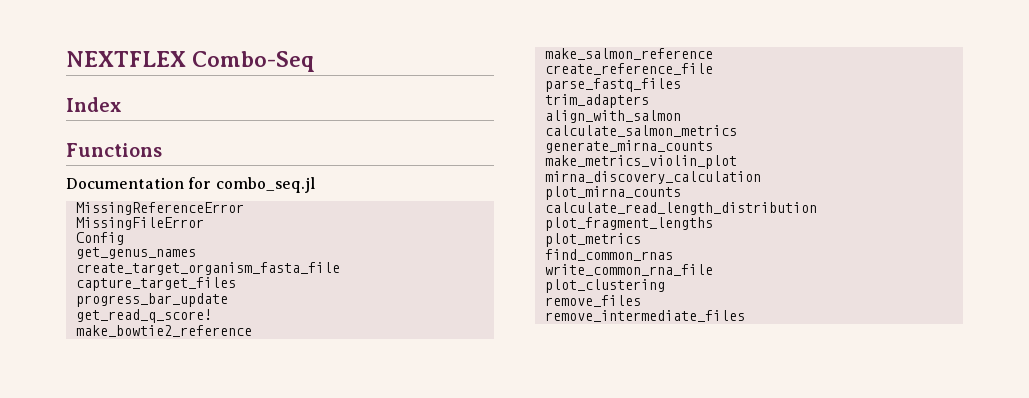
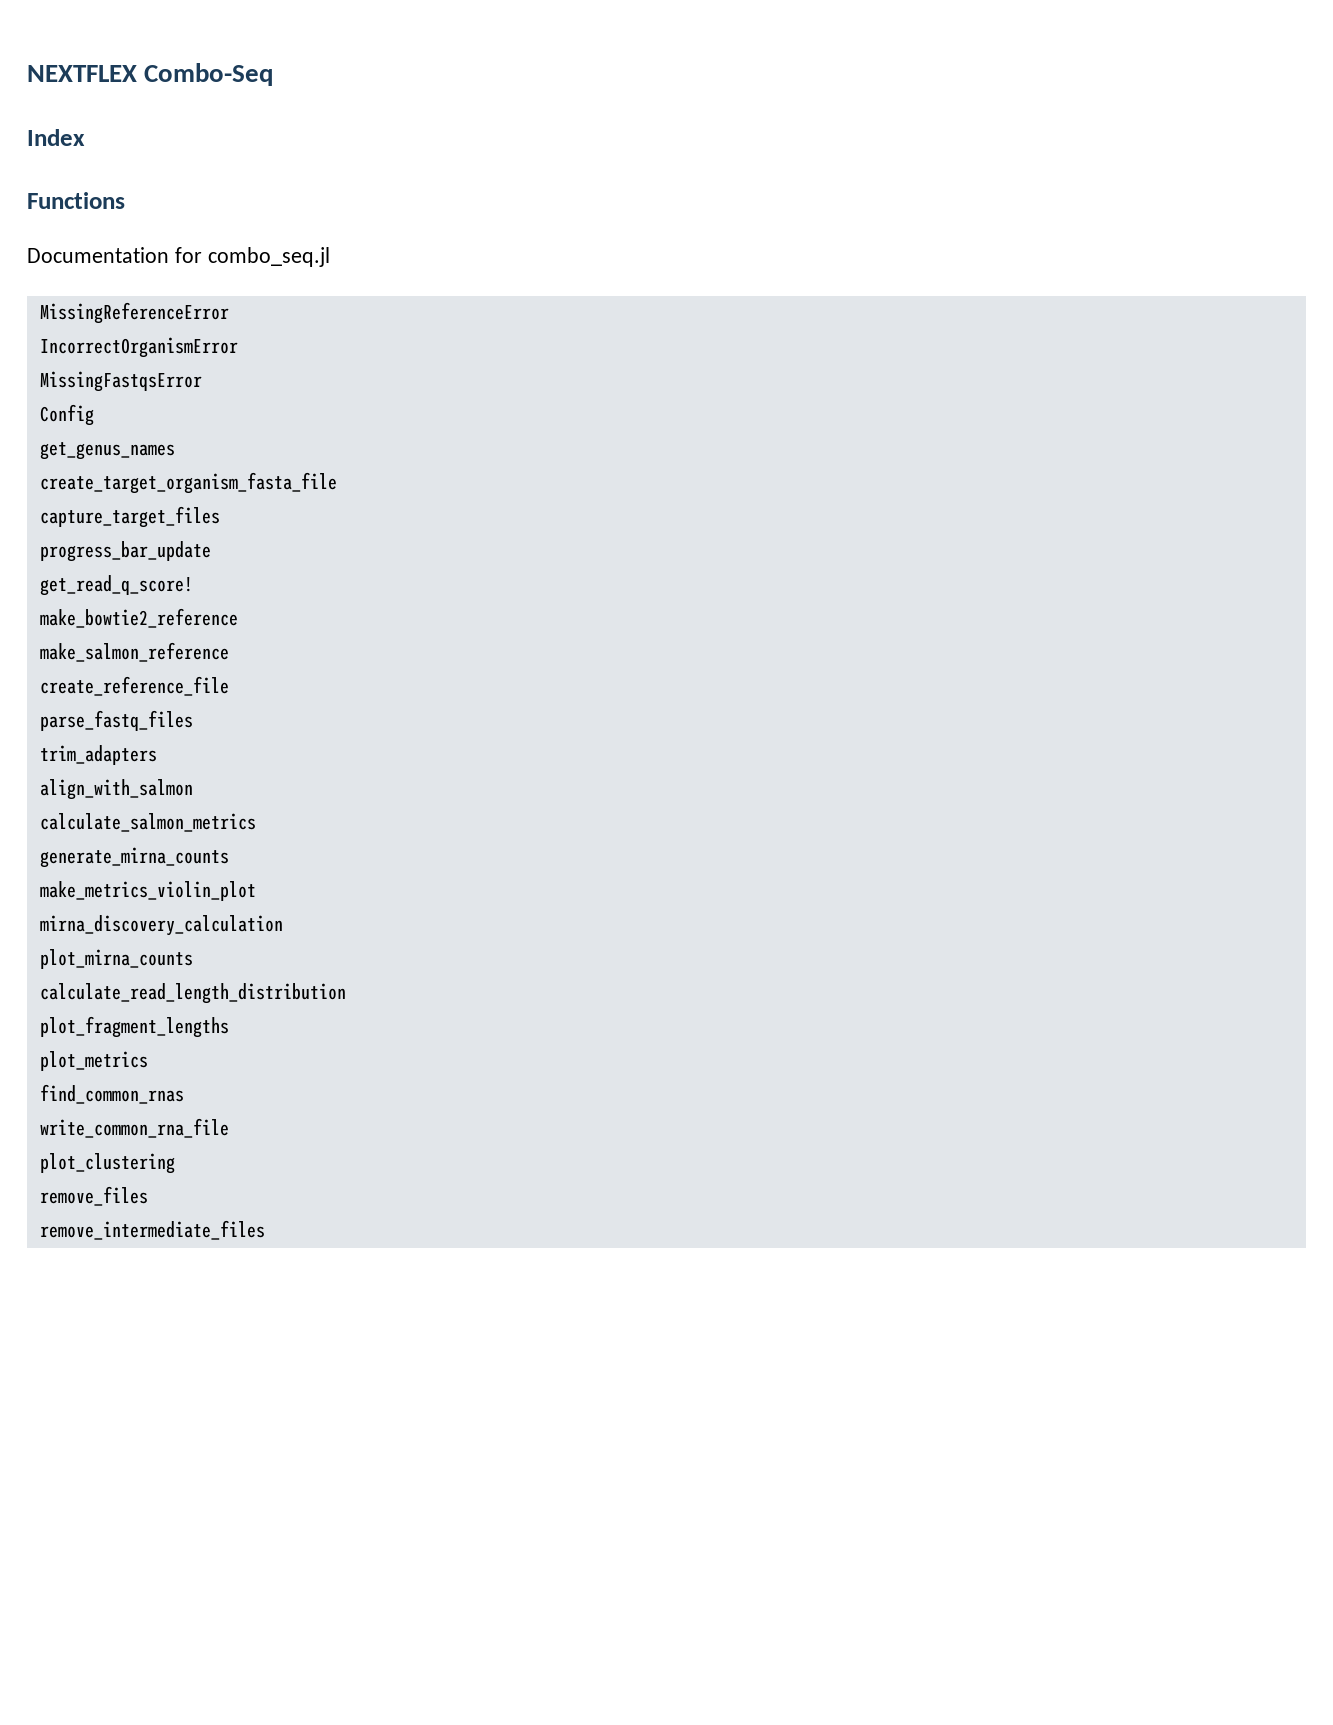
[75,217,204,230] MissingFileError -> [39,337,238,358] [39,371,202,392] IncorrectOrganismError // MissingFastqsError

